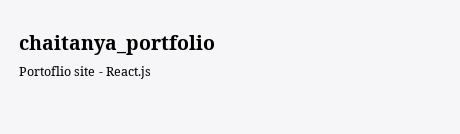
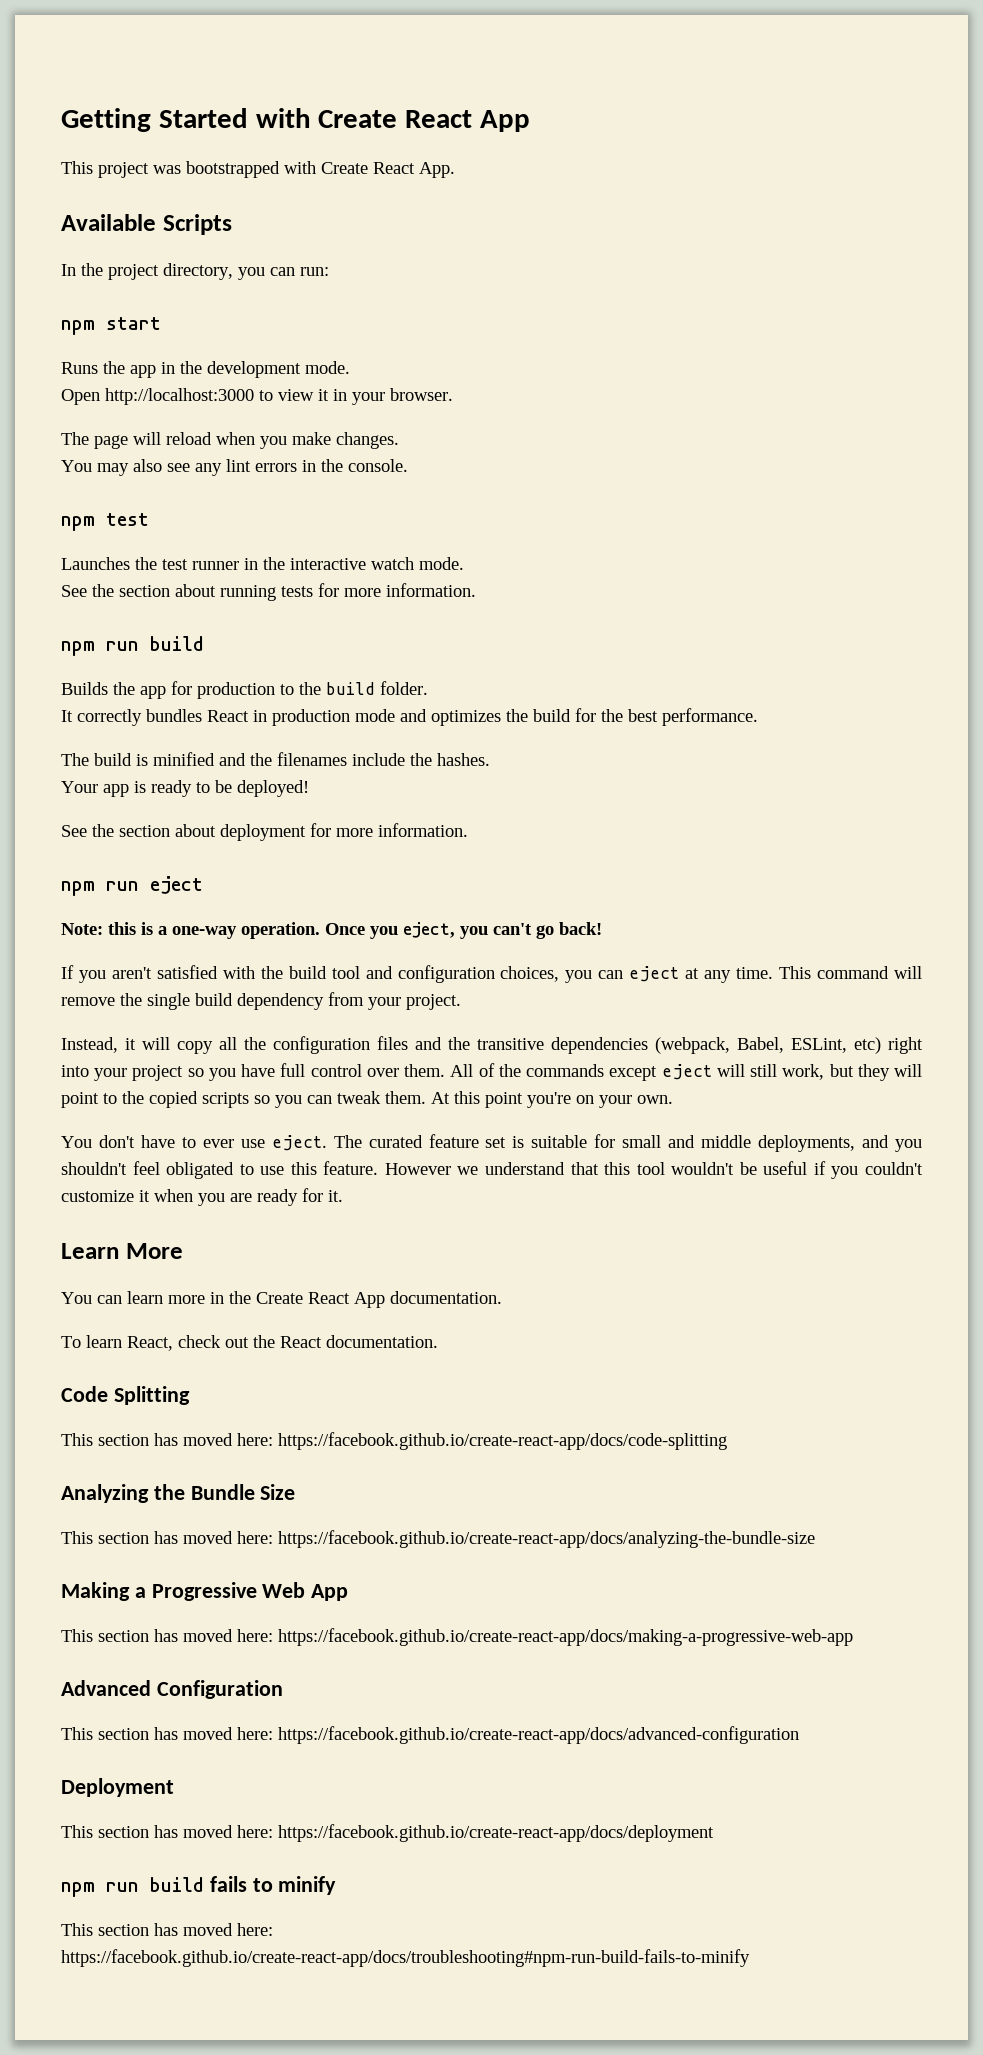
[19,35,215,55] [19,66,152,79] chaitanya_portfolio // Portoflio site - React.js -> [61,108,531,132] [61,161,455,178] [61,214,232,235] [61,263,329,280] [61,317,161,335] [61,361,350,378] [61,388,453,405] [61,432,399,449] [61,459,408,476] [61,513,149,531] [61,557,464,570] [61,583,476,601] [61,636,204,656] [61,681,428,699] [61,708,758,726] [61,752,490,766] [61,780,309,797] [61,823,468,841] [61,876,203,896] [61,922,602,939] [61,965,922,983] [61,992,461,1010] [61,1036,923,1054] [61,1063,922,1081] [61,1091,673,1108] [61,1134,922,1152] [61,1161,923,1179] [61,1188,343,1206] [61,1243,183,1259] [61,1291,502,1308] [61,1335,438,1351] [61,1386,190,1405] [61,1432,727,1450] [61,1484,296,1503] [61,1530,815,1548] [61,1582,349,1601] [61,1628,853,1646] [61,1680,283,1699] [61,1726,799,1744] [61,1778,174,1797] [61,1824,714,1842] [61,1876,337,1897] [61,1923,273,1936] [61,1949,750,1967] Getting Started with Create React App // This project was bootstrapped with Create React App. // Available Scripts // In the project directory, you can run: // npm start // Runs the app in the development mode. // Open http://localhost:3000 to view it in your browser. // The page will reload when you make changes. // You may also see any lint errors in the console. // npm test // Launches the test runner in the interactive watch mode. // See the section about running tests for more information. // npm run build // Builds the app for production to the build folder. // It correctly bundles React in production mode and optimizes the build for the best performance. // The build is minified and the filenames include the hashes. // Your app is ready to be deployed! // See the section about deployment for more information. // npm run eject // Note: this is a one-way operation. Once you eject, you can't go back! // If you aren't satisfied with the build tool and configuration choices, you can eject at any time. This command will remove the single build dependency from your project. // Instead, it will copy all the configuration files and the transitive dependencies (webpack, Babel, ESLint, etc) right into your project so you have full control over them. All of the commands except eject will still work, but they will point to the copied scripts so you can tweak them. At this point you're on your own. // You don't have to ever use eject. The curated feature set is suitable for small and middle deployments, and you shouldn't feel obligated to use this feature. However we understand that this tool wouldn't be useful if you couldn't customize it when you are ready for it. // Learn More // You can learn more in the Create React App documentation. // To learn React, check out the React documentation. // Code Splitting // This section has moved here: https://facebook.github.io/create-react-app/docs/code-splitting // Analyzing the Bundle Size // This section has moved here: https://facebook.github.io/create-react-app/docs/analyzing-the-bundle-size // Making a Progressive Web App // This section has moved here: https://facebook.github.io/create-react-app/docs/making-a-progressive-web-app // Advanced Configuration // This section has moved here: https://facebook.github.io/create-react-app/docs/advanced-configuration // Deployment // This section has moved here: https://facebook.github.io/create-react-app/docs/deployment // npm run build fails to minify // This section has moved here: https://facebook.github.io/create-react-app/docs/troubleshooting#npm-run-build-fails-to-minify

